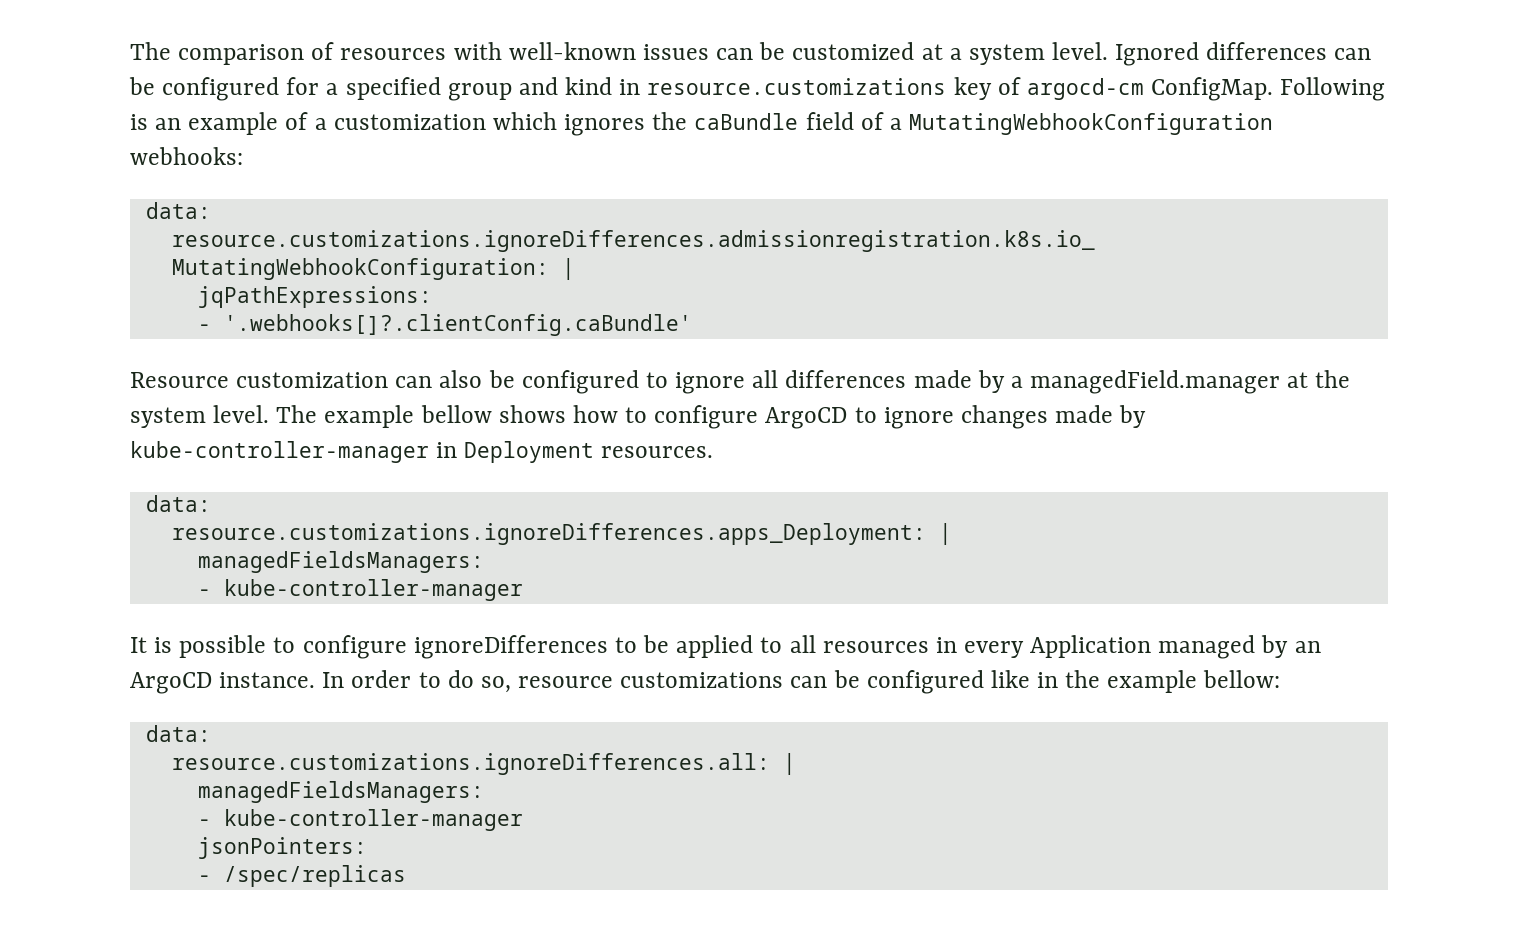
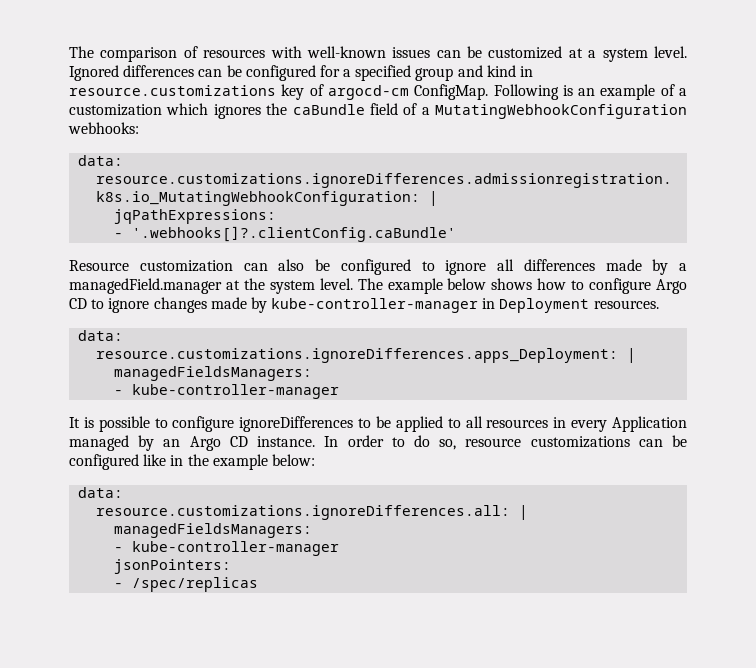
[420,405,492,423] bellow -> [447,278,487,290] below
[765,407,848,429] ArgoCD -> [656,279,687,294] [69,298,87,309] Argo CD
[130,672,212,694] ArgoCD -> [189,436,248,451] Argo CD
[1203,670,1281,688] bellow: -> [271,454,315,466] below:

